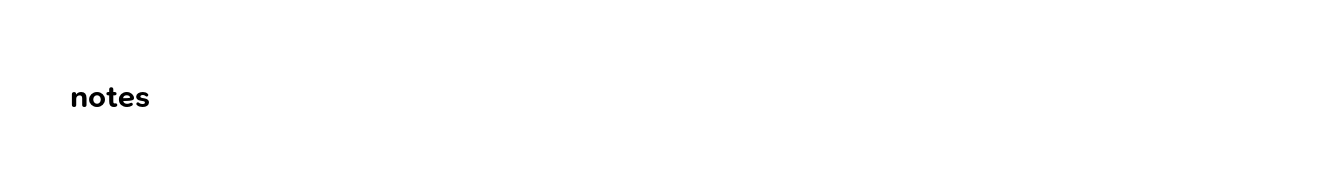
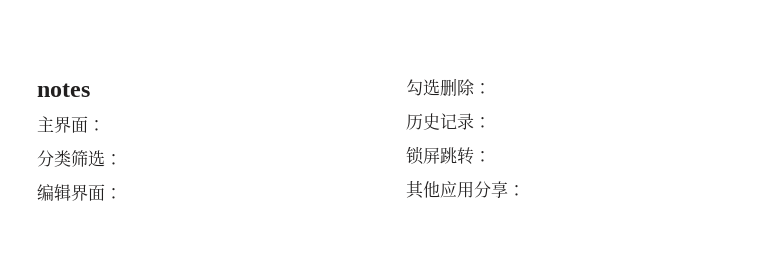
(150, 97) none -> [37,116,105,133] [37,150,122,167] [37,184,122,201] [406,78,491,96] [406,113,491,130] [406,146,491,165] [406,180,525,199] // 主界面： // 分类筛选： // 编辑界面： // 勾选删除： // 历史记录： // 锁屏跳转： // 其他应用分享：

